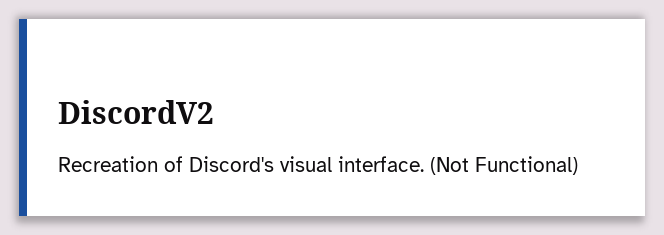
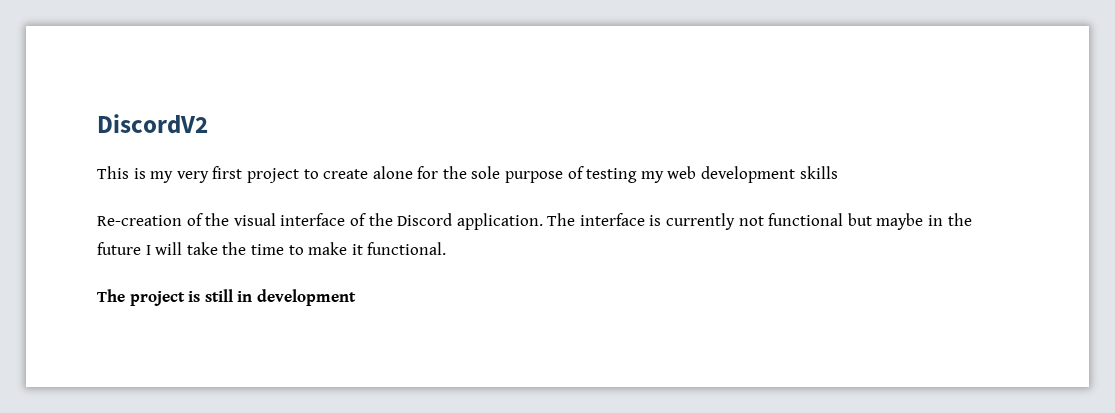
[58,156,578,175] Recreation of Discord's visual interface. (Not Functional) -> [97,166,838,183] [97,213,972,230] [97,242,447,255] [97,289,356,306] This is my very first project to create alone for the sole purpose of testing my web development skills // Re-creation of the visual interface of the Discord application. The interface is currently not functional but maybe in the future I will take the time to make it functional. // The project is still in development

